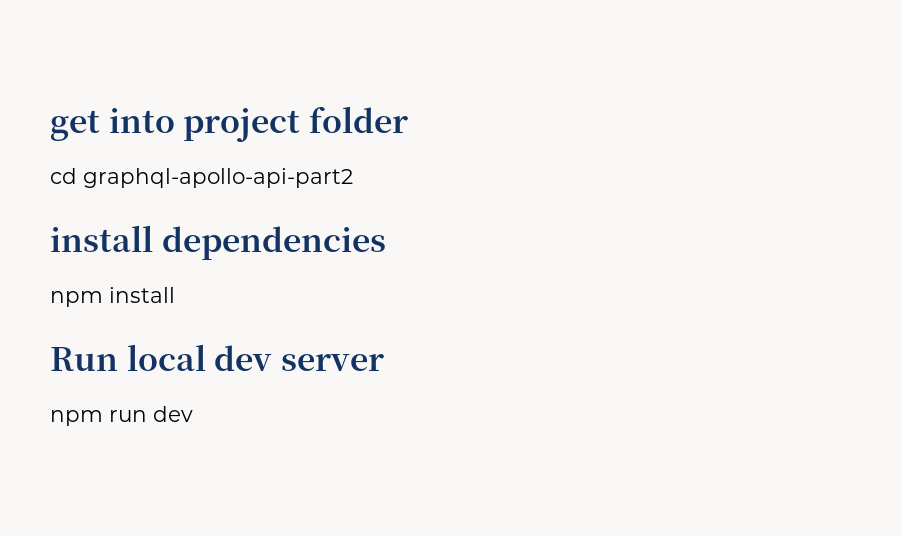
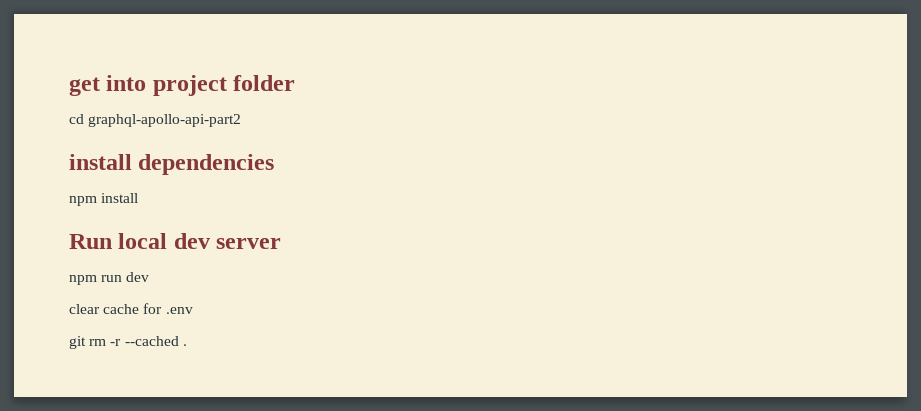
(193, 414) none -> [69,303,193,314] [69,336,187,349] // clear cache for .env // git rm -r --cached .

